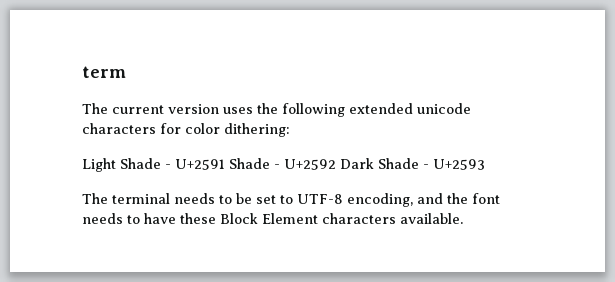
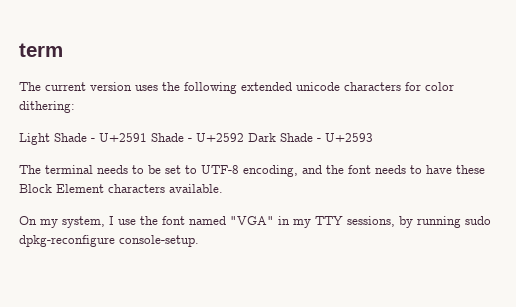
(463, 218) none -> [19,216,491,228] [19,235,199,247] // On my system, I use the font named "VGA" in my TTY sessions, by running sudo dpkg-reconfigure console-setup.

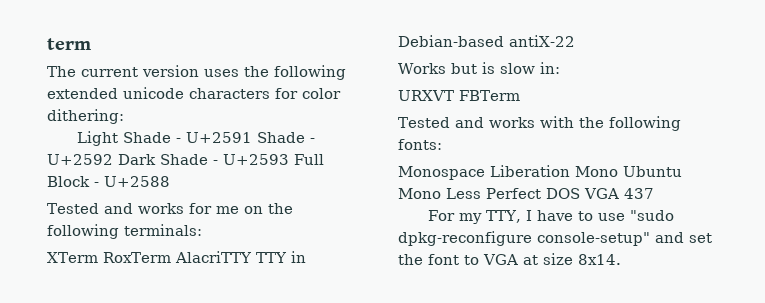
[19,165,485,177] [19,184,223,193] [19,216,491,228] [19,235,199,247] // The terminal needs to be set to UTF-8 encoding, and the font needs to have these Block Element characters available. // On my system, I use the font named "VGA" in my TTY sessions, by running sudo dpkg-reconfigure console-setup. -> [294,154,324,165] [47,176,170,187] [47,203,293,214] [47,224,202,239] [47,251,306,263] [398,35,575,47] [398,62,560,74] [398,90,520,101] [398,116,681,131] [398,139,442,150] [398,165,682,180] [398,188,654,199] [427,210,674,224] [398,231,712,246] [398,253,621,265] Full Block - U+2588 // Tested and works for me on the following terminals: // XTerm RoxTerm AlacriTTY TTY in Debian-based antiX-22 // Works but is slow in: // URXVT FBTerm // Tested and works with the following fonts: // Monospace Liberation Mono Ubuntu Mono Less Perfect DOS VGA 437 // For my TTY, I have to use "sudo dpkg-reconfigure console-setup" and set the font to VGA at size 8x14.

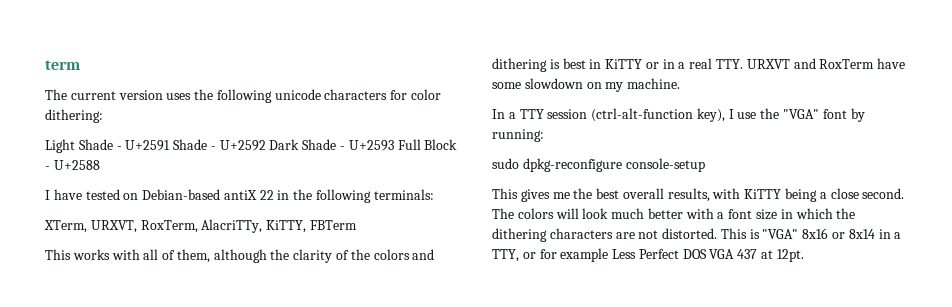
[47,88,118,99] extended -> (272, 96) none
[47,203,293,214] [47,224,202,239] [47,251,306,263] [398,35,575,47] [398,62,560,74] [398,90,520,101] [398,116,681,131] [398,139,442,150] [398,165,682,180] [398,188,441,199] Tested and works for me on the following terminals: // XTerm RoxTerm AlacriTTY TTY in Debian-based antiX-22 // Works but is slow in: // URXVT FBTerm // Tested and works with the following fonts: // Monospace Liberation Mono Ubuntu Mono -> [45,189,434,203] [44,219,357,233] [45,249,435,263] [492,58,906,72] [492,78,681,92] [492,108,865,122] [492,129,544,142] [492,158,705,172] [492,188,905,202] [492,208,856,220] [492,228,902,242] [492,248,609,262] I have tested on Debian-based antiX 22 in the following terminals: // XTerm, URXVT, RoxTerm, AlacriTTy, KiTTY, FBTerm // This works with all of them, although the clarity of the colors and dithering is best in KiTTY or in a real TTY. URXVT and RoxTerm have some slowdown on my machine. // In a TTY session (ctrl-alt-function key), I use the "VGA" font by running: // sudo dpkg-reconfigure console-setup // This gives me the best overall results, with KiTTY being a close second. The colors will look much better with a font size in which the dithering characters are not distorted. This is "VGA" 8x16 or 8x14 in a TTY, or for example
[427,210,674,224] [398,231,712,246] [398,253,621,265] // For my TTY, I have to use "sudo dpkg-reconfigure console-setup" and set the font to VGA at size 8x14. -> [761,249,804,262] at 12pt.

